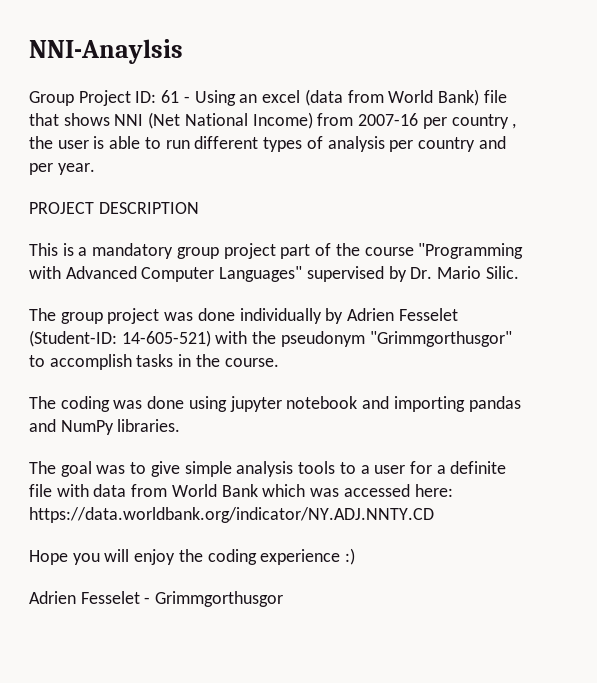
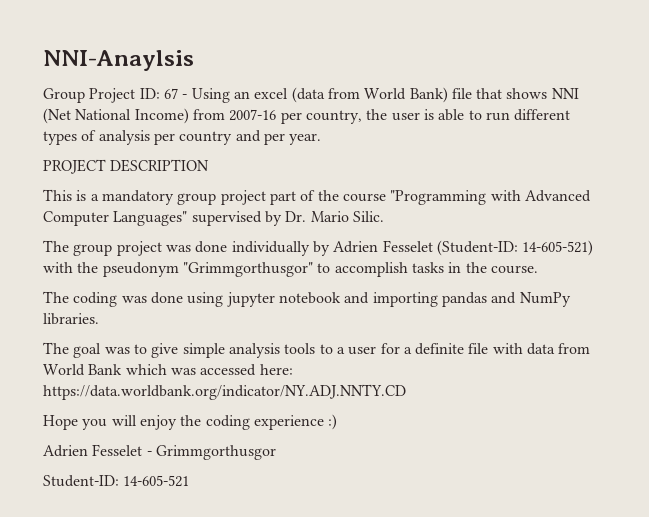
[161,90,180,103] 61 -> [163,88,178,99] 67
[451,114,517,129] country , -> [305,110,362,124] country,
(284, 599) none -> [43,475,190,487] // Student-ID: 14-605-521

